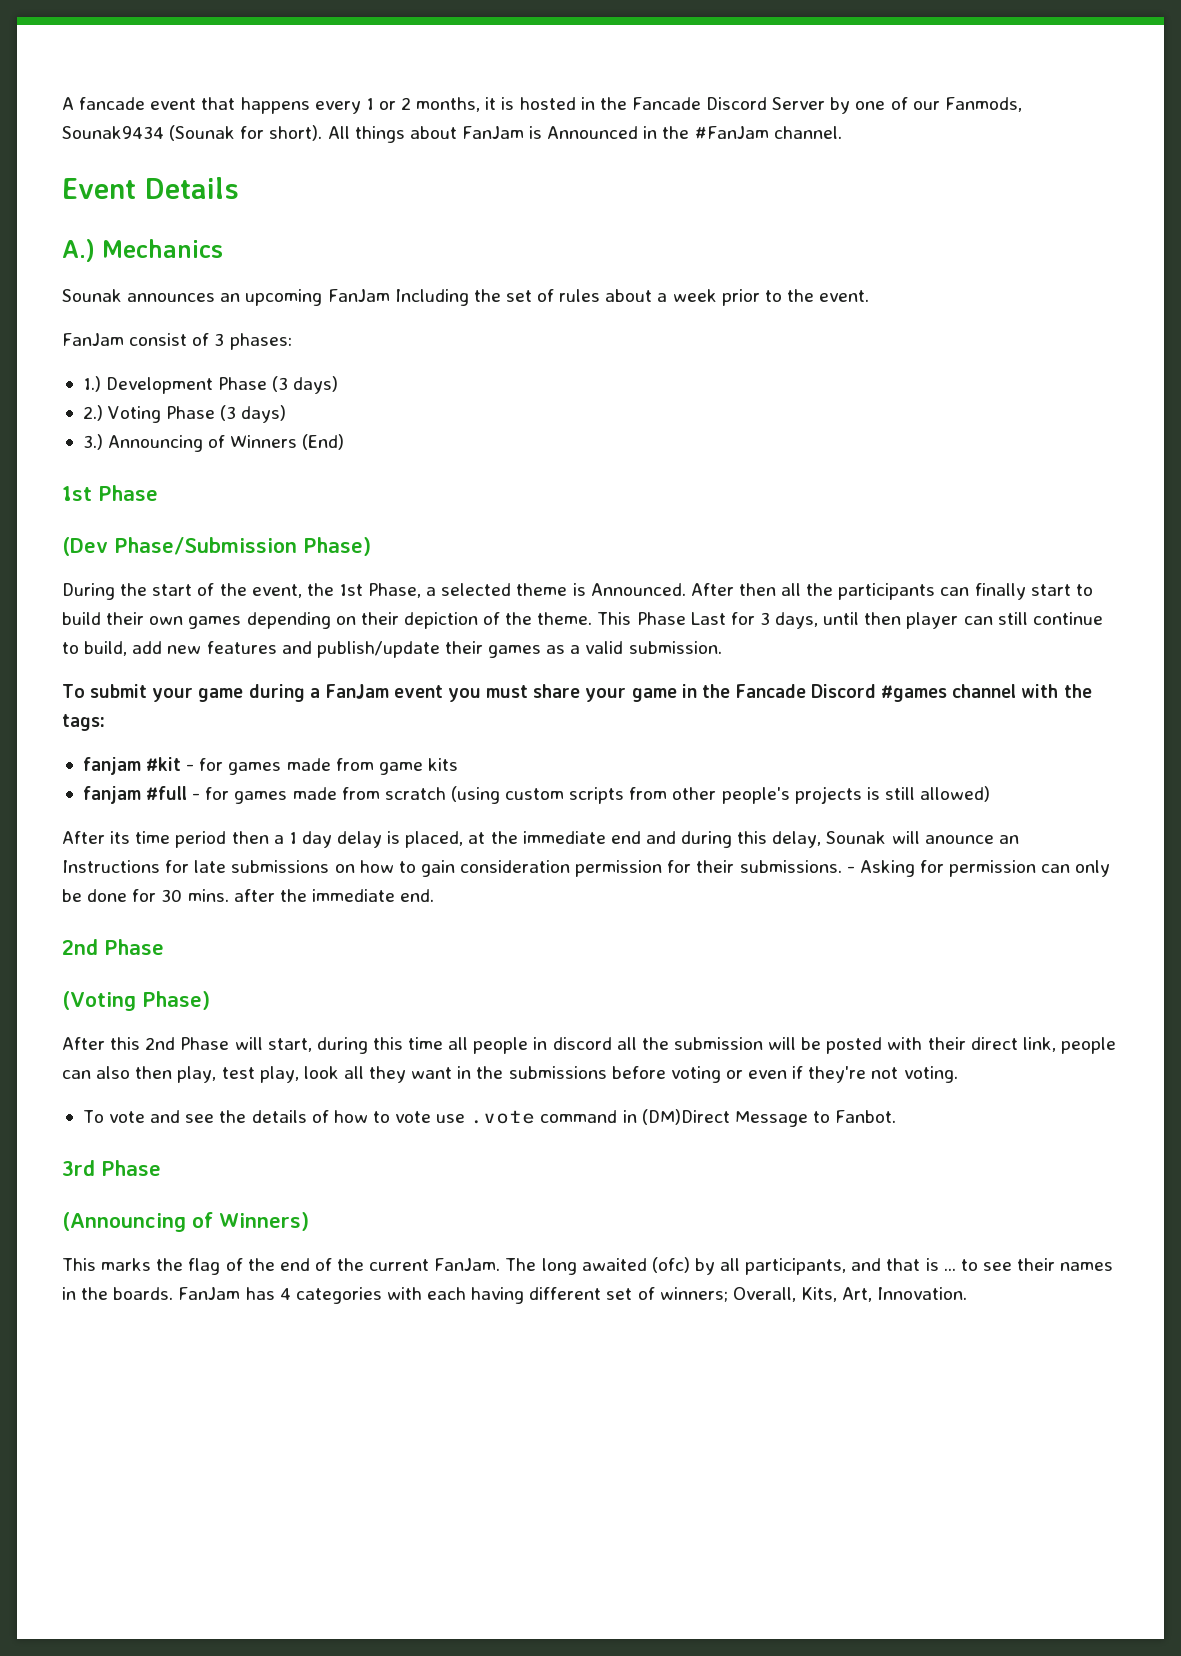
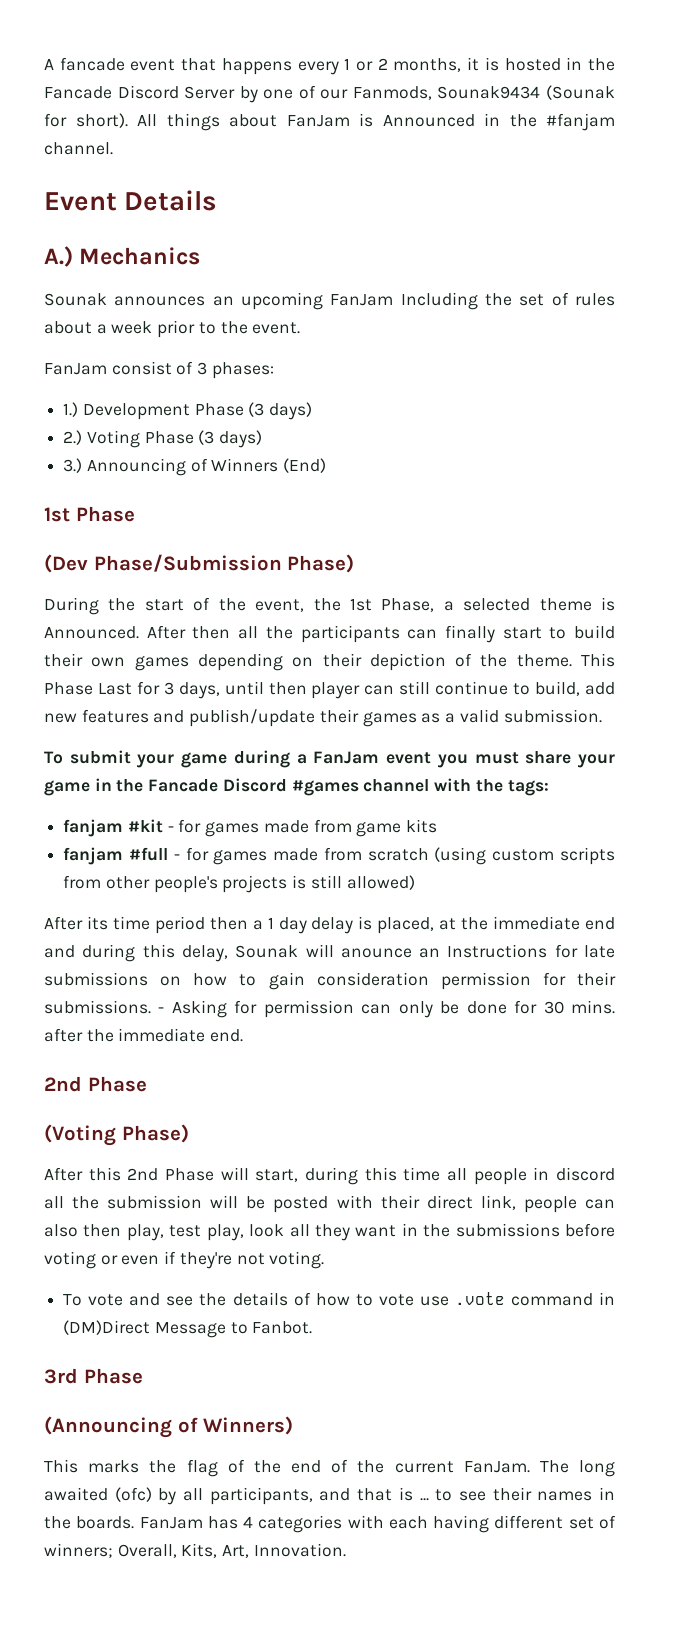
[694,126,769,139] #FanJam -> [546,113,615,131] #fanjam

